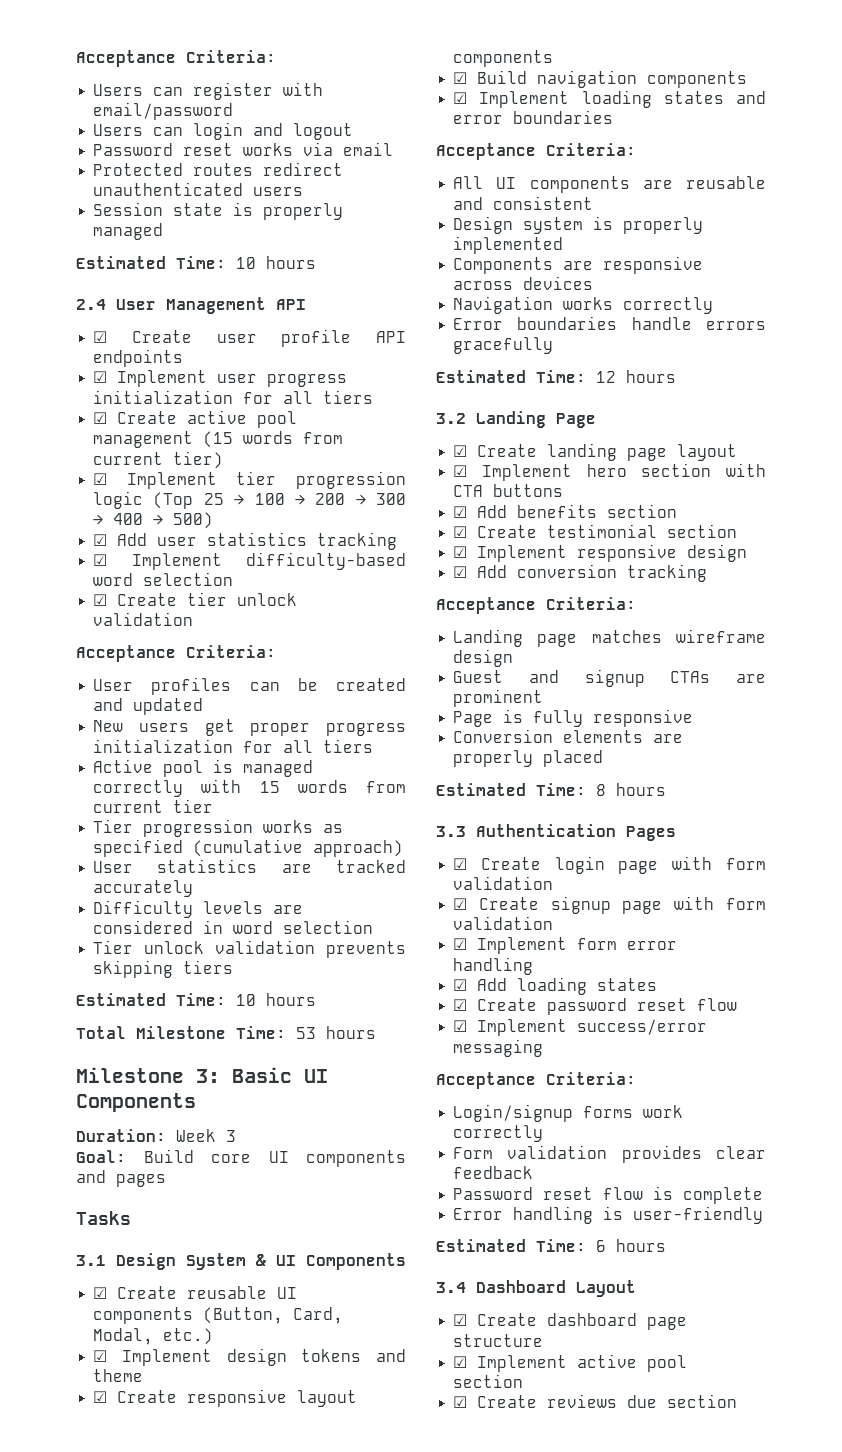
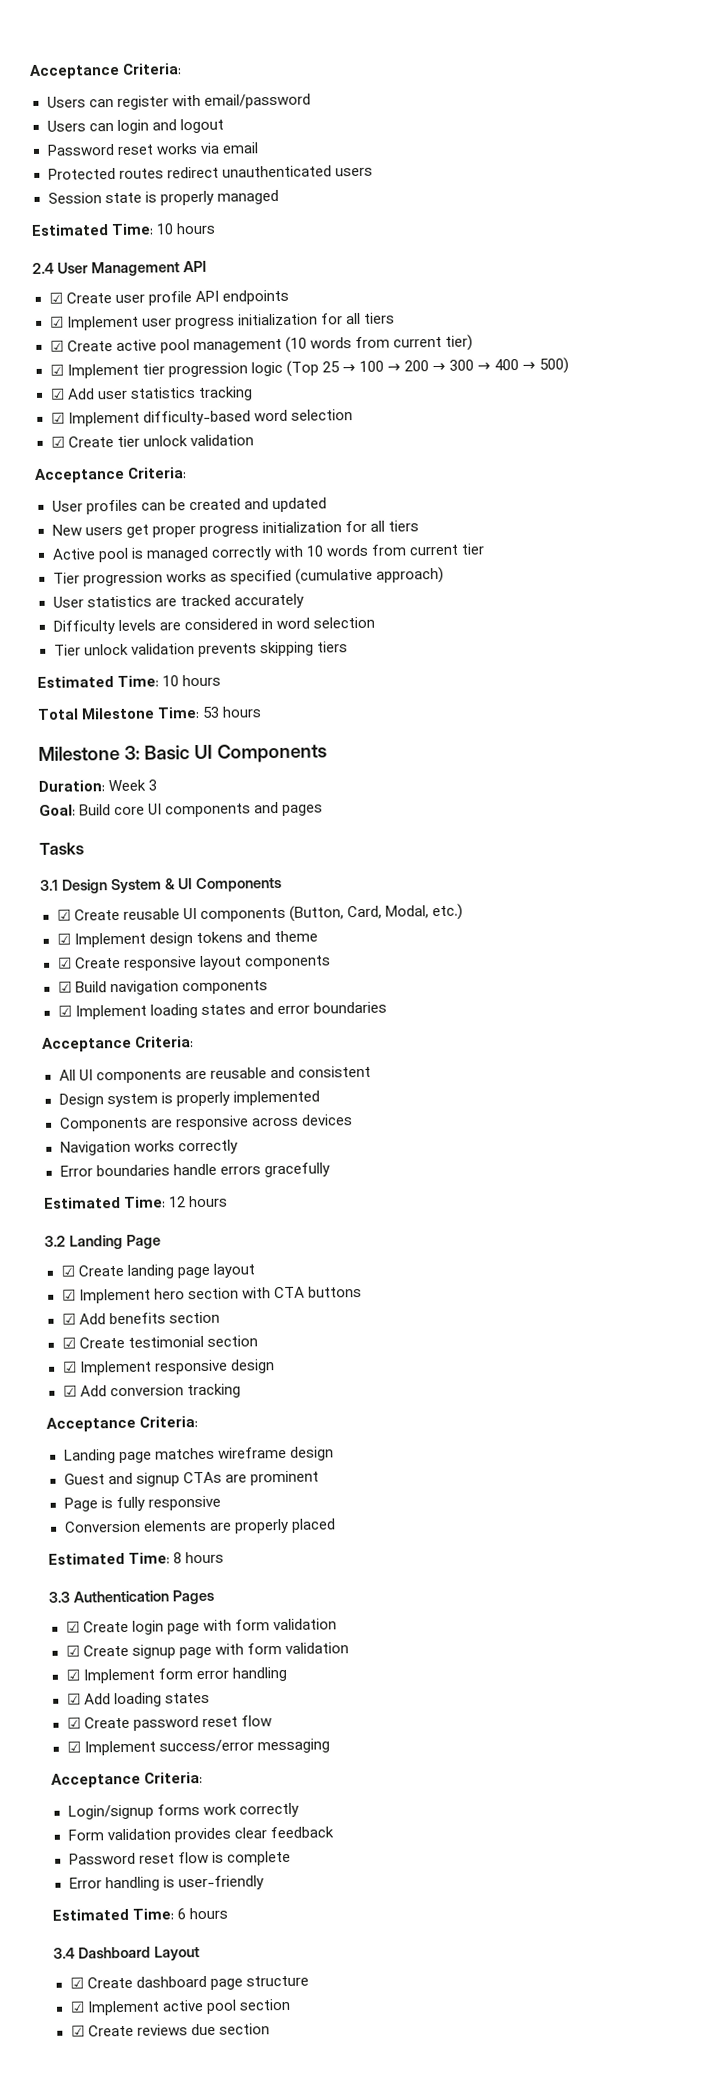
[203,431,234,448] (15 -> [284,336,307,353] (10
[259,781,280,793] 15 -> [305,545,324,557] 10

